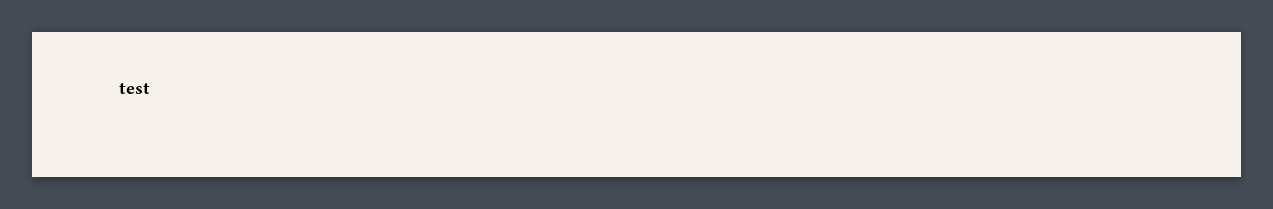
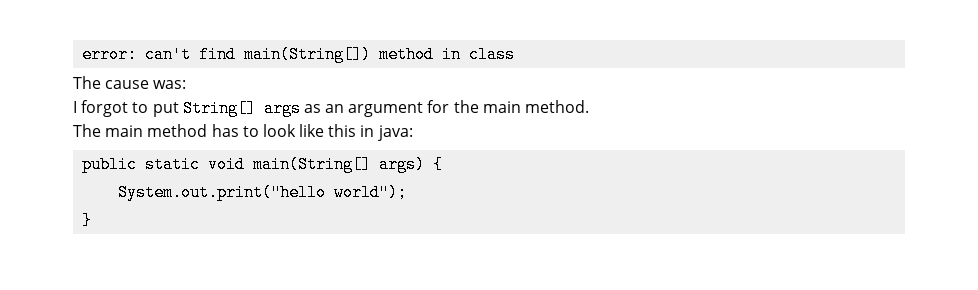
[119,83,150,94] test -> [82,46,516,63] [73,76,187,89] [73,100,590,117] [73,124,413,141] [82,156,444,173] [118,184,408,201] [82,212,93,229] error: can't find main(String[]) method in class // The cause was: // I forgot to put String[] args as an argument for the main method. // The main method has to look like this in java: // public static void main(String[] args) { // System.out.print("hello world"); // }

